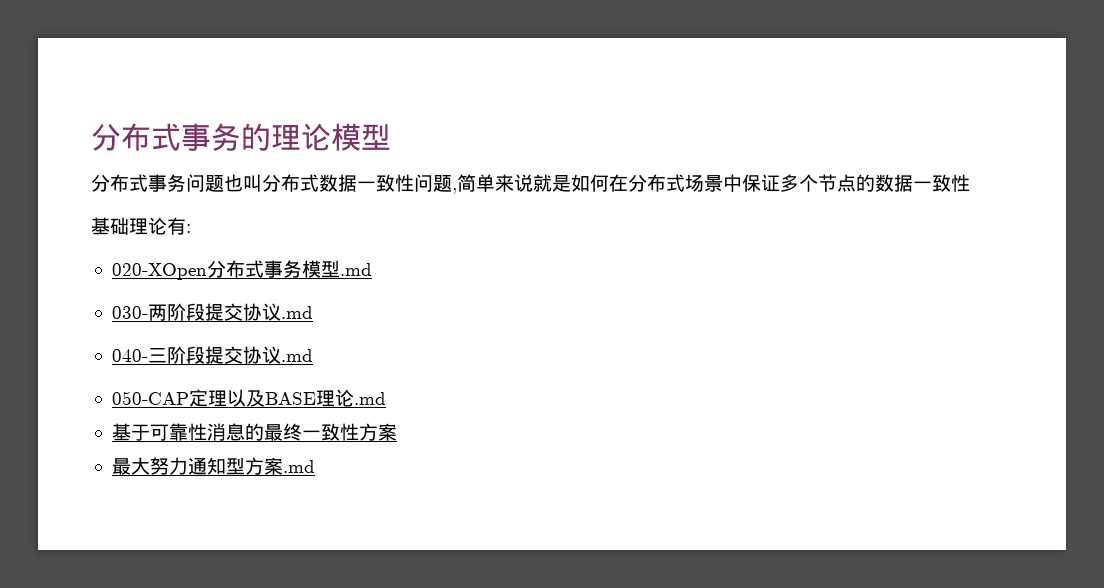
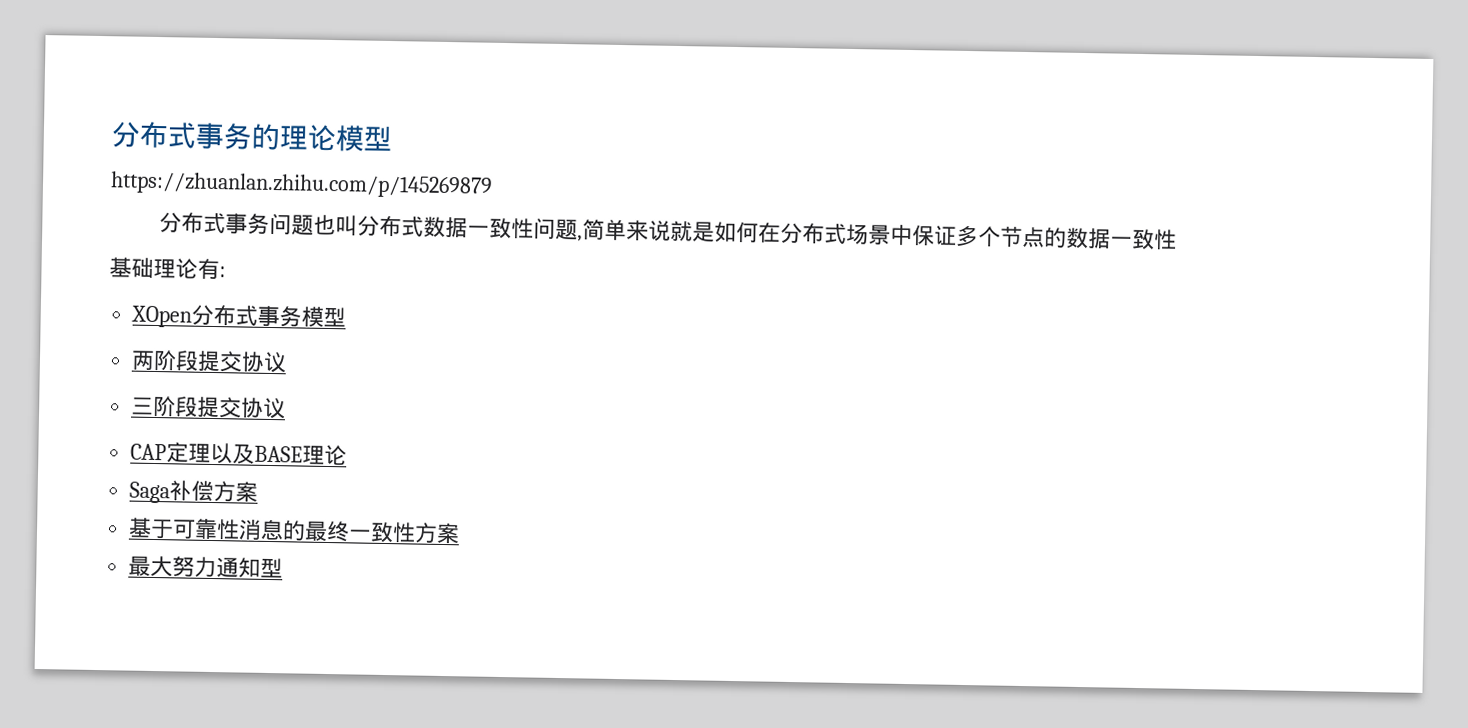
(391, 137) none -> [110,171,493,199] // https://zhuanlan.zhihu.com/p/145269879
[111,263,207,280] 020-XOpen -> [131,305,193,328] XOpen
[339,263,372,276] [111,306,148,319] .md // 030- -> (347, 317) //
[280,306,313,319] [111,349,148,362] .md // 040- -> (288, 362) //
[280,349,313,362] [111,391,189,405] .md // 050-CAP -> [130,443,168,461] // CAP
[353,392,386,405] .md -> [129,480,259,504] // Saga补偿方案
[244,457,315,475] 方案.md -> (284, 568) none

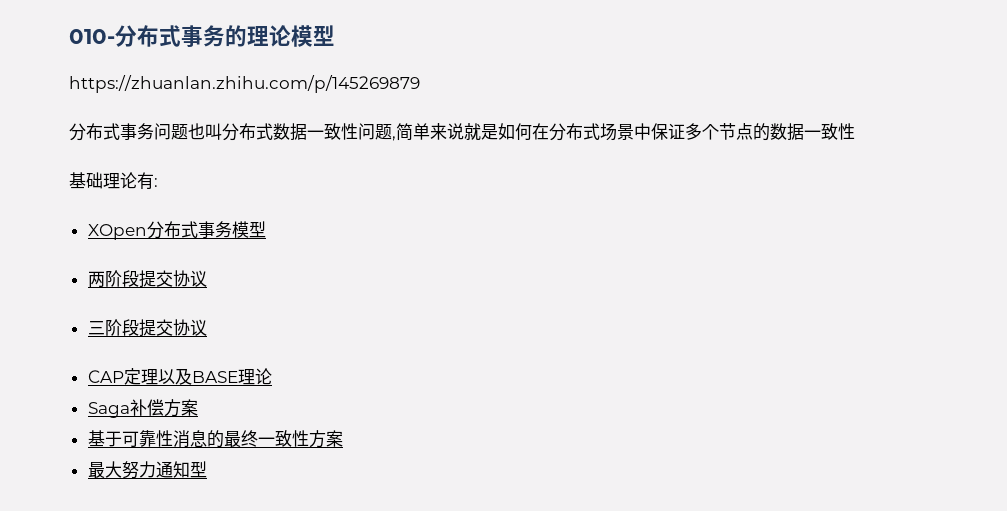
(111, 134) none -> [69,29,115,44] 010-

